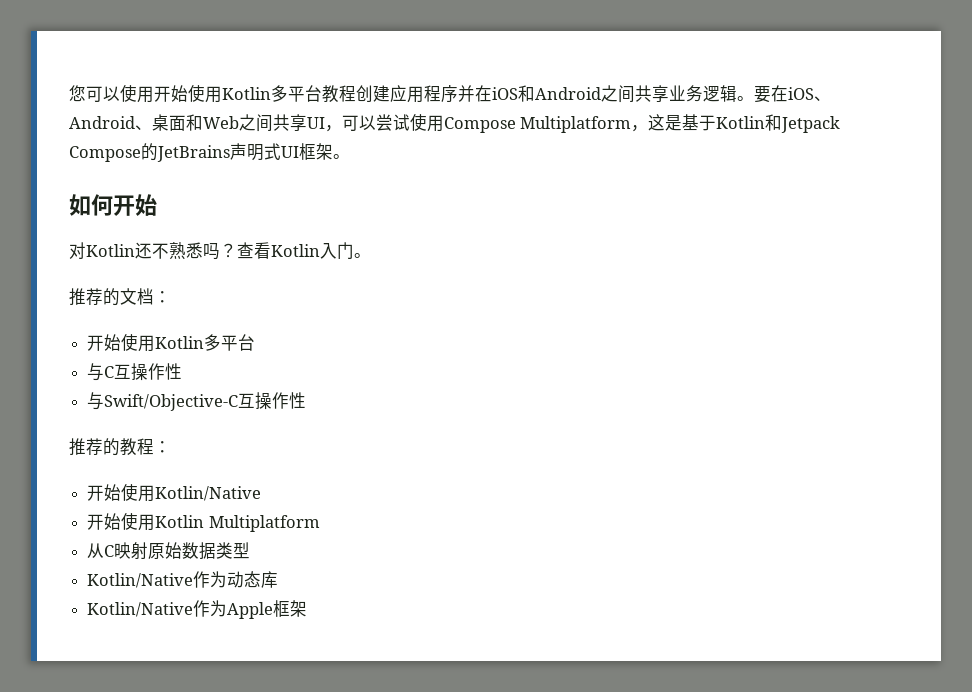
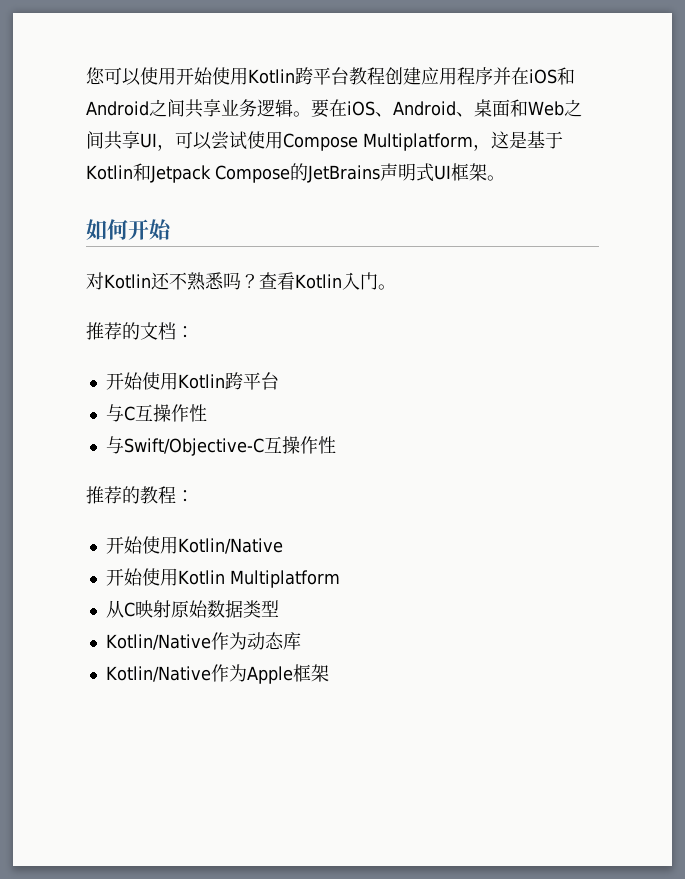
[271,85,288,102] 多 -> [294,67,313,85] 跨
[204,334,222,351] 多 -> [224,372,243,390] 跨

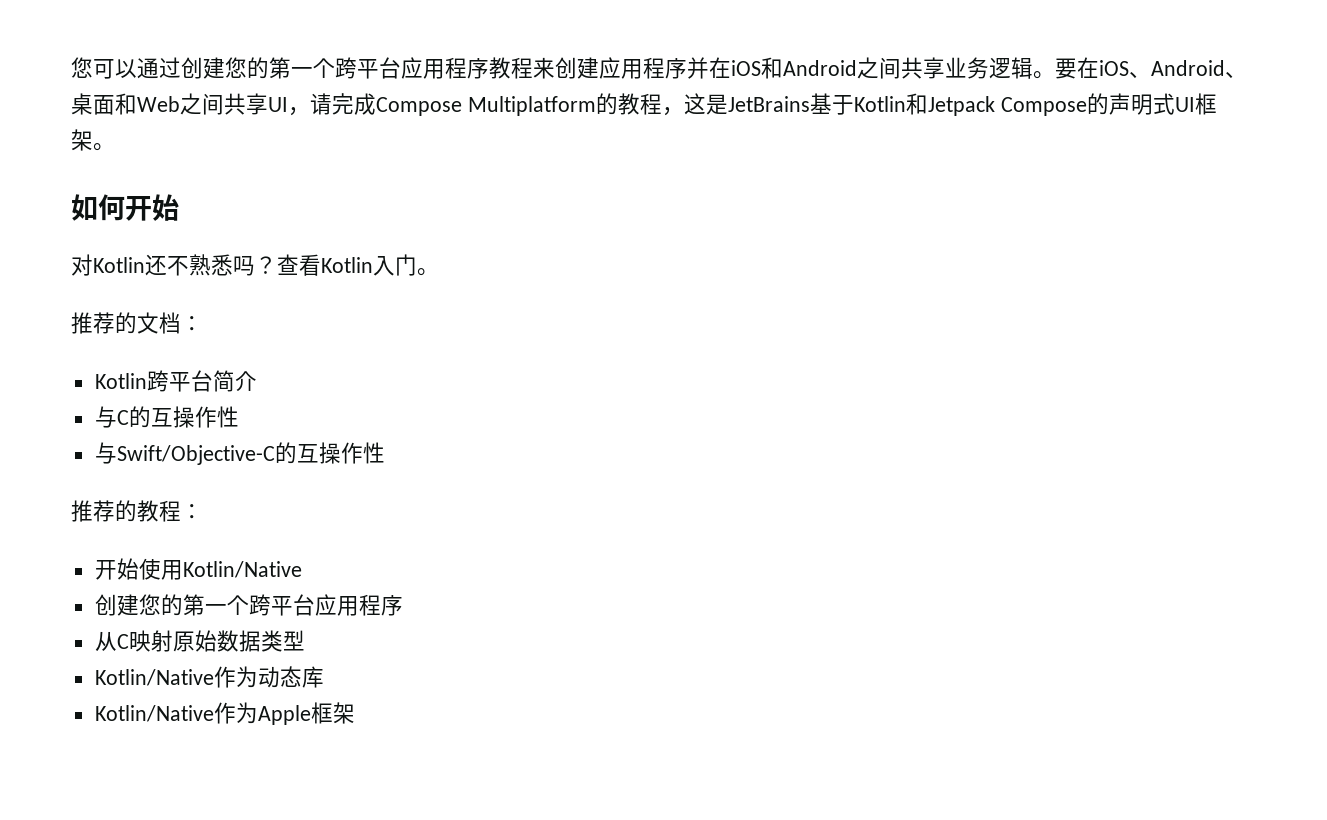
[140,67,385,85] 使用开始使用Kotlin跨平台教程 -> [137,57,555,79] 通过创建您的第一个跨平台应用程序教程来
[175,131,527,151] 可以尝试使用Compose Multiplatform，这是 -> [310,93,810,116] 请完成Compose Multiplatform的教程，这是JetBrains
[306,165,380,183] JetBrains -> (1109, 104) none
[105,372,279,390] 开始使用Kotlin跨平台 -> [94,370,257,392] Kotlin跨平台简介
(135, 413) none -> [128,406,151,428] 的
(264, 447) none -> [274,442,297,464] 的
[105,568,340,588] 开始使用Kotlin Multiplatform -> [94,594,403,616] 创建您的第一个跨平台应用程序

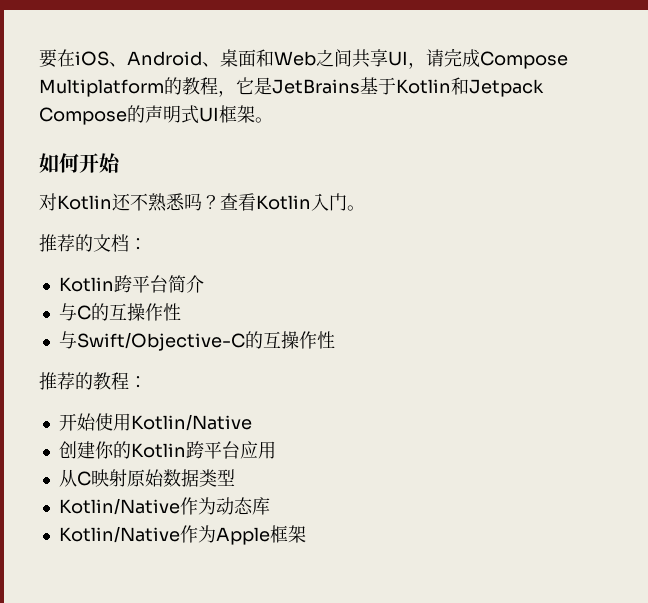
[71,57,1055,79] 您可以通过创建您的第一个跨平台应用程序教程来创建应用程序并在iOS和Android之间共享业务逻辑。 -> (39, 58) none
[683,93,706,115] 这 -> [236,77,254,95] 它
[138,594,403,616] 您的第一个跨平台应用程序 -> [94,441,276,459] 你的Kotlin跨平台应用

